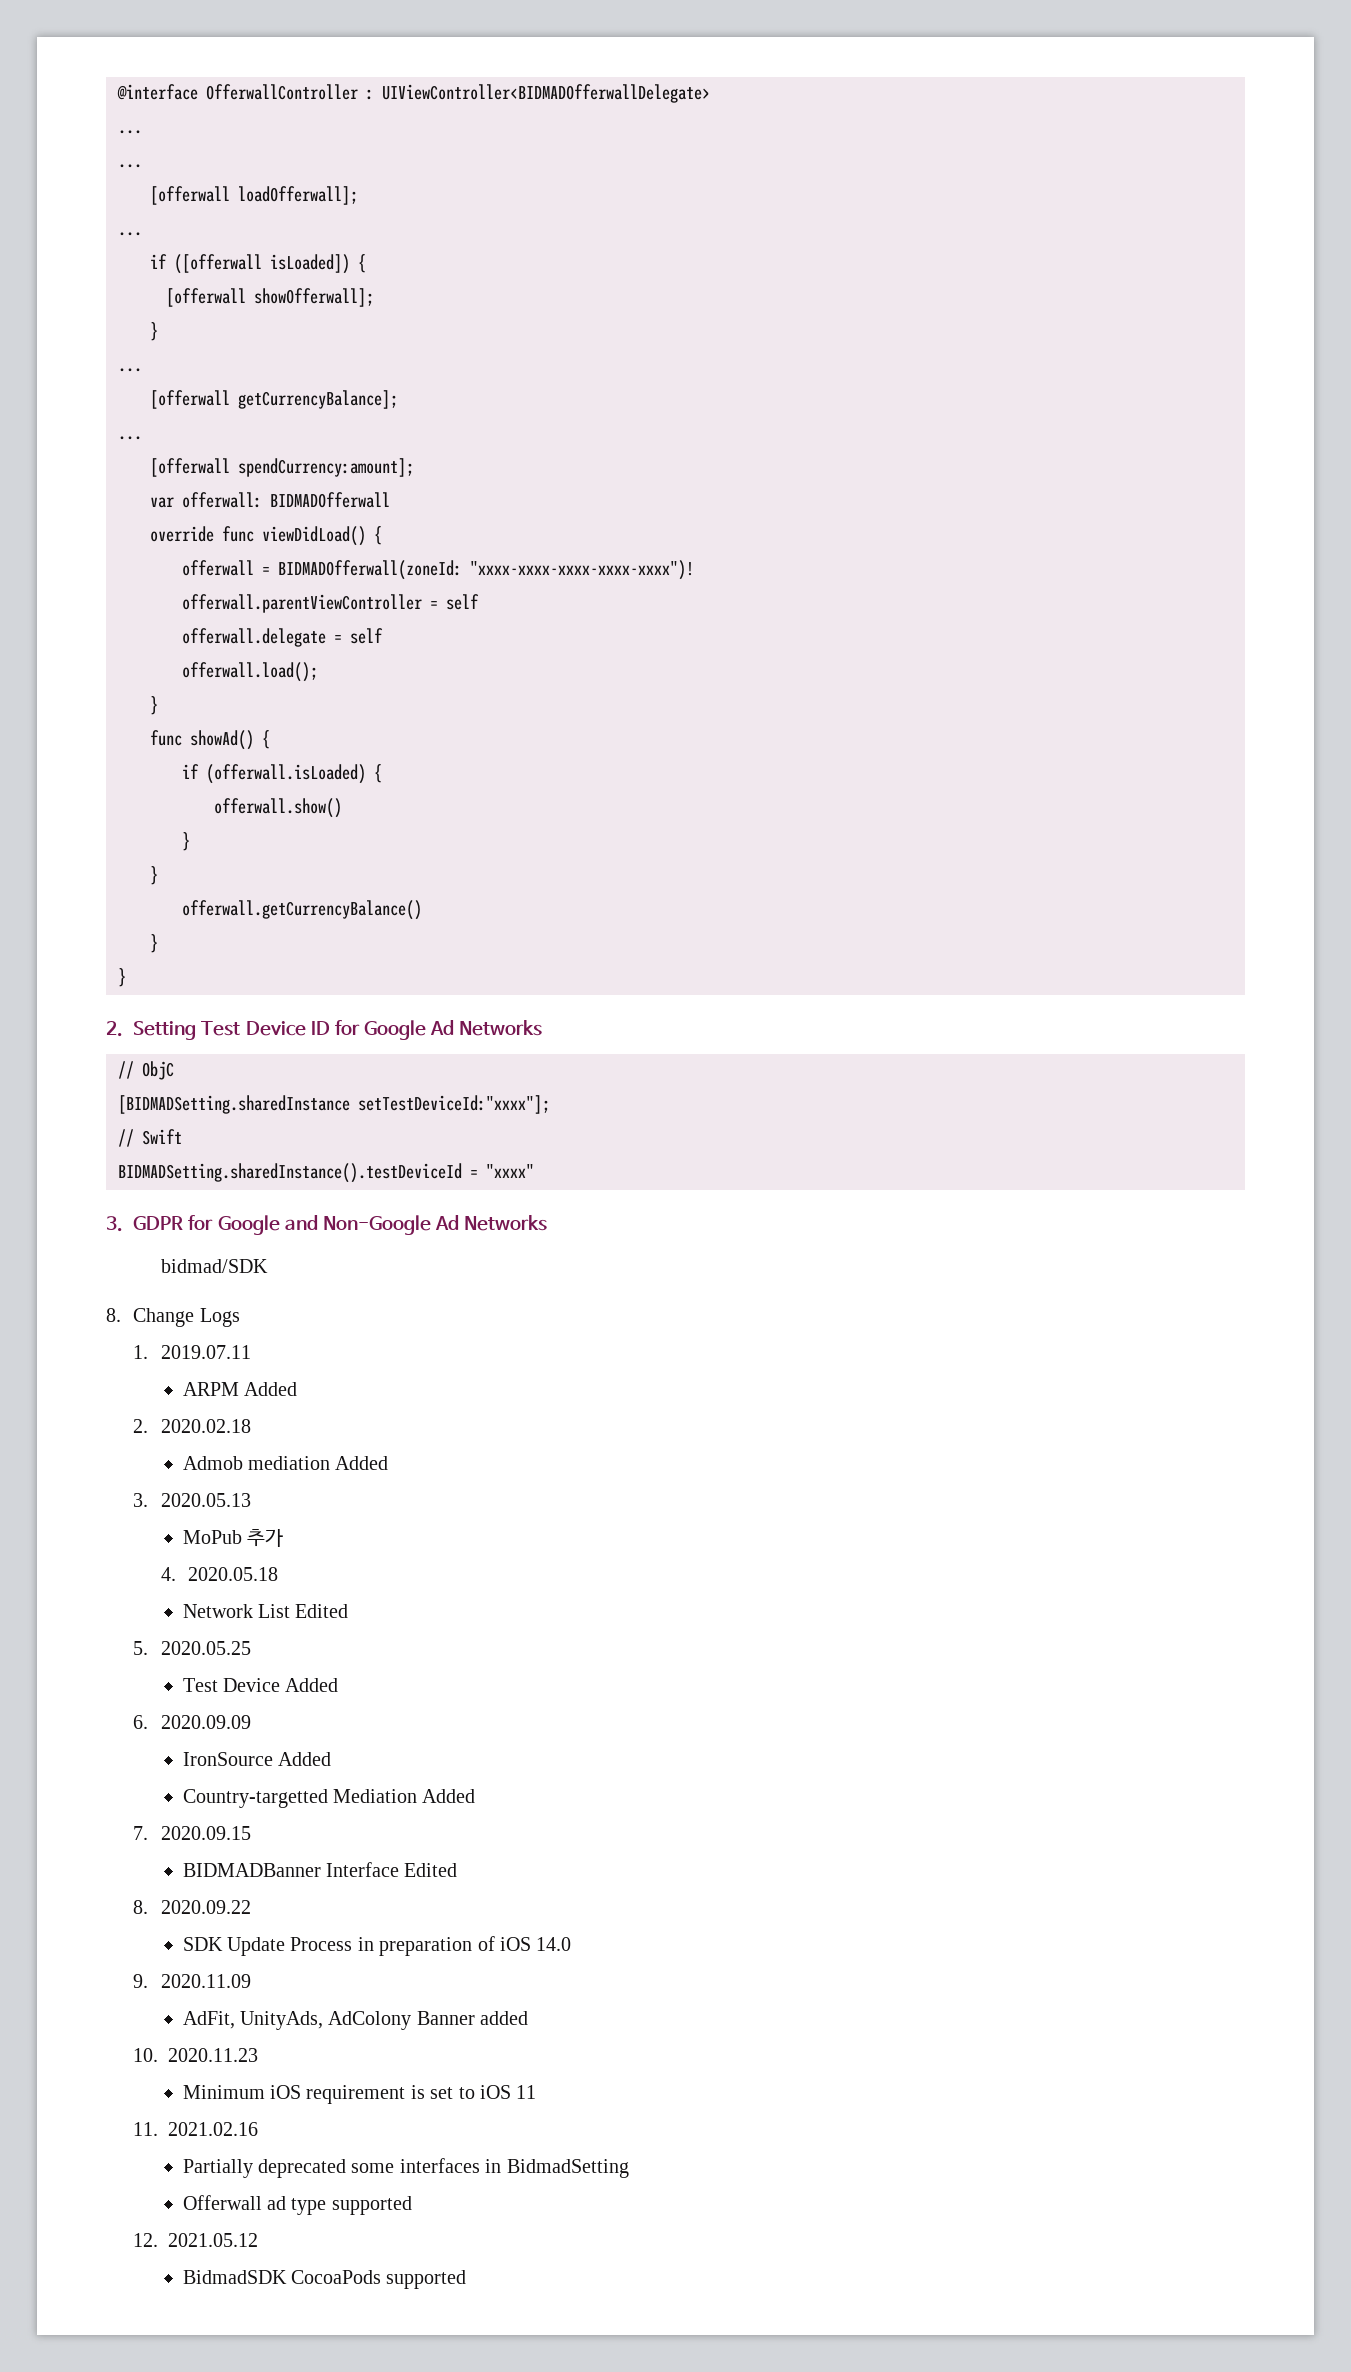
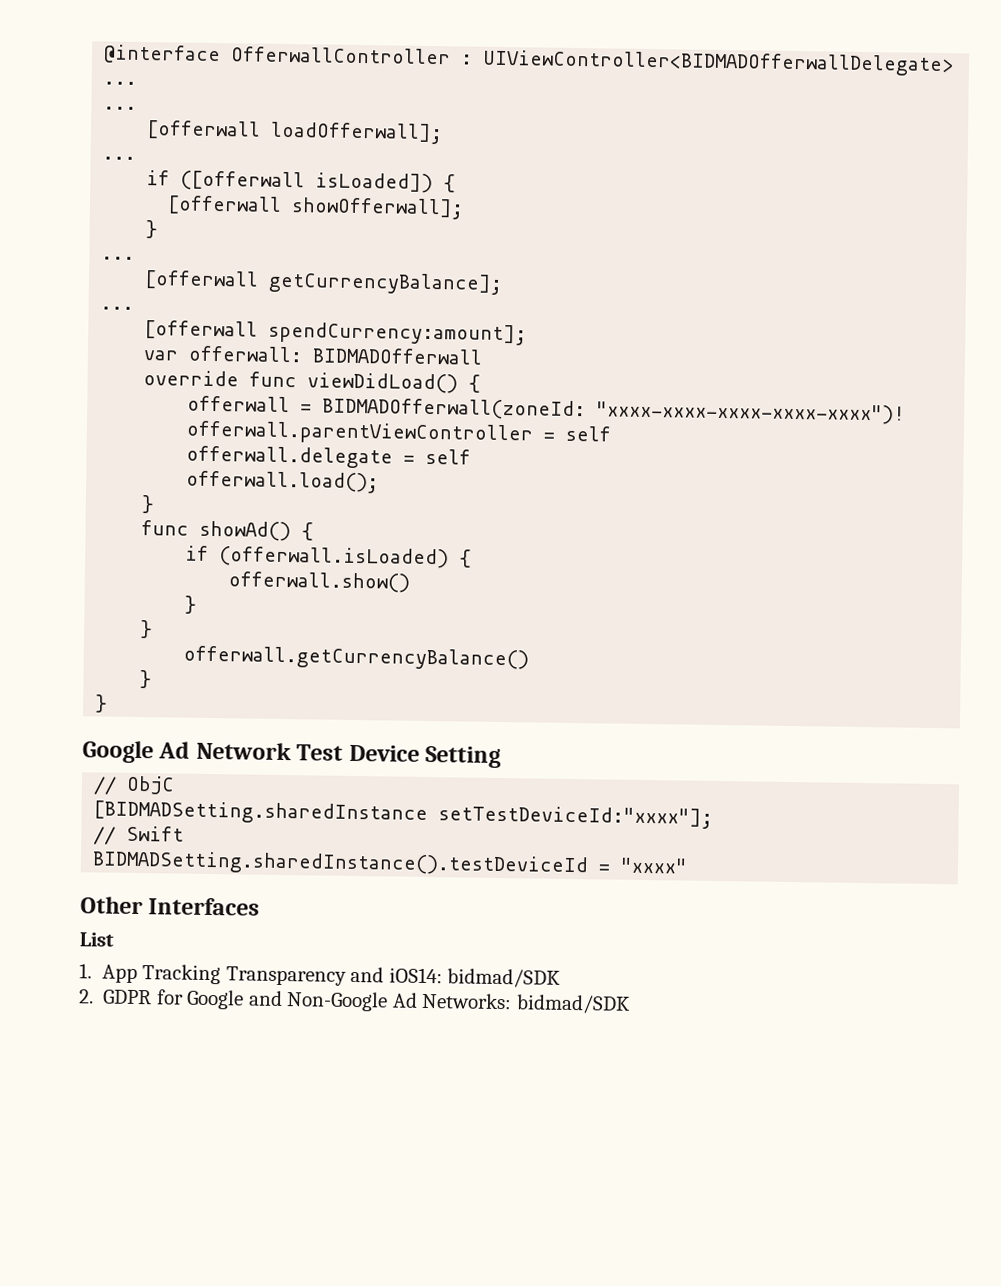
[106,1020,543,1040] 2. Setting Test Device ID for Google Ad Networks -> [82,740,502,769] Google Ad Network Test Device Setting
[106,1216,123,1232] 3. -> [80,896,261,916] [79,932,114,947] [79,963,562,988] [78,989,94,1004] Other Interfaces // List // 1. App Tracking Transparency and iOS14: bidmad/SDK // 2.
[464,1215,548,1231] [160,1259,268,1273] [106,1308,240,1327] [133,1345,251,1359] [182,1382,297,1396] [133,1419,251,1433] [182,1456,389,1470] [133,1493,251,1507] [182,1529,283,1547] [160,1567,278,1581] [182,1604,349,1618] [133,1641,251,1655] [182,1678,339,1692] [133,1715,251,1729] [182,1752,331,1766] [182,1789,476,1808] [133,1826,251,1840] [182,1862,458,1877] [133,1900,251,1914] [182,1936,572,1956] [133,1974,251,1988] [182,2011,529,2030] [133,2048,259,2062] [182,2085,537,2104] [133,2122,259,2136] [182,2158,629,2178] [182,2195,412,2215] [133,2233,259,2247] [182,2270,467,2289] Networks // bidmad/SDK // 8. Change Logs // 1. 2019.07.11 // ARPM Added // 2. 2020.02.18 // Admob mediation Added // 3. 2020.05.13 // MoPub 추가 // 4. 2020.05.18 // Network List Edited // 5. 2020.05.25 // Test Device Added // 6. 2020.09.09 // IronSource Added // Country-targetted Mediation Added // 7. 2020.09.15 // BIDMADBanner Interface Edited // 8. 2020.09.22 // SDK Update Process in preparation of iOS 14.0 // 9. 2020.11.09 // AdFit, UnityAds, AdColony Banner added // 10. 2020.11.23 // Minimum iOS requirement is set to iOS 11 // 11. 2021.02.16 // Partially deprecated some interfaces in BidmadSetting // Offerwall ad type supported // 12. 2021.05.12 // BidmadSDK CocoaPods supported -> [421,992,631,1014] Networks: bidmad/SDK

